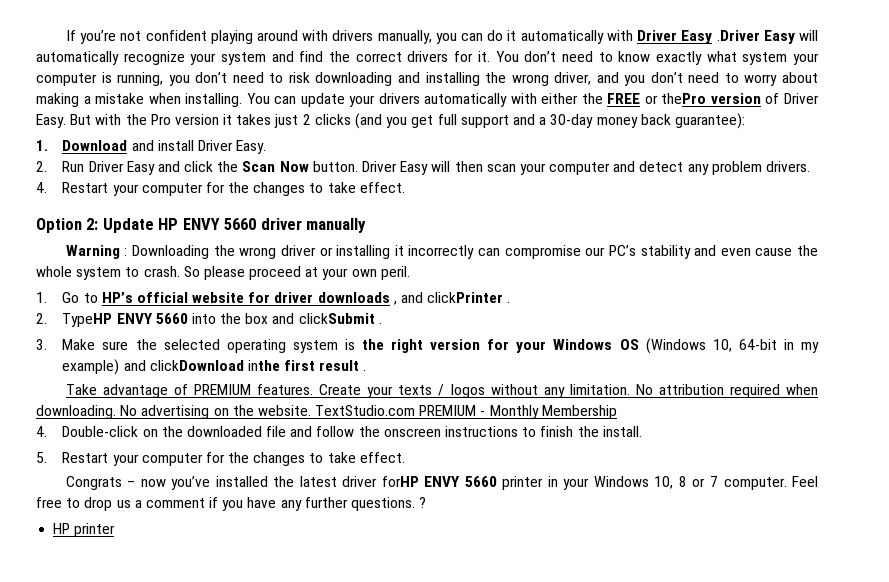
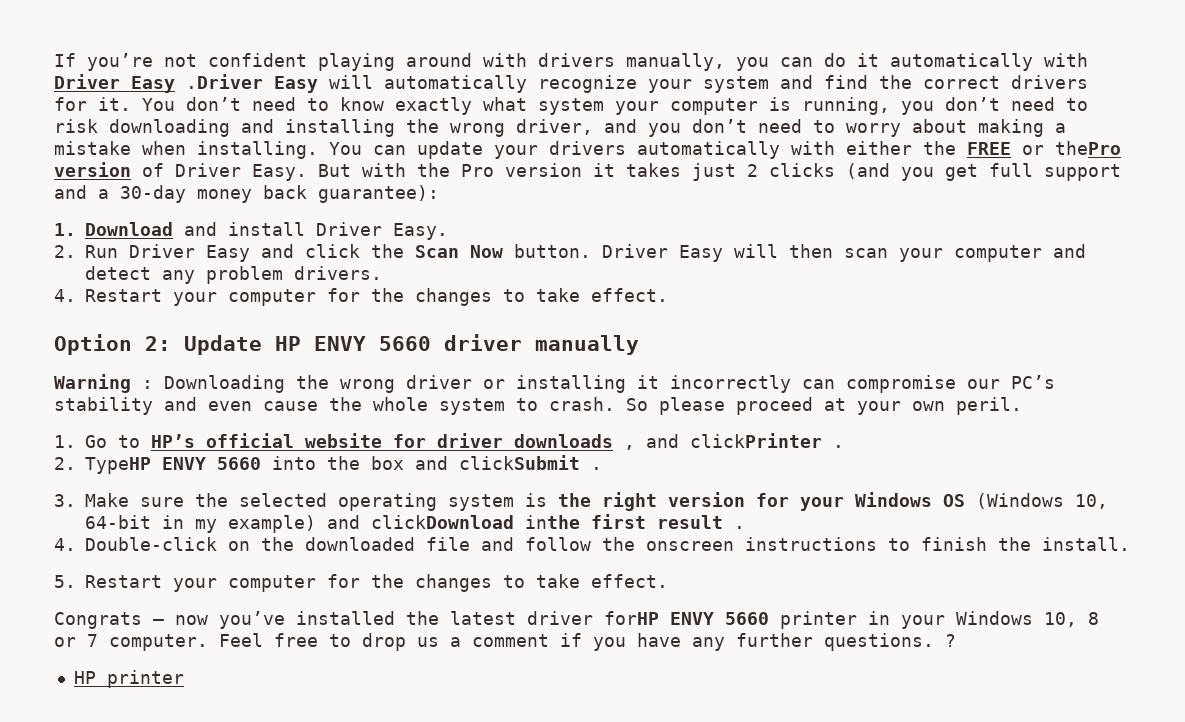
[65,384,819,398] [36,405,617,419] // Take advantage of PREMIUM features. Create your texts / logos without any limitation. No attribution required when downloading. No advertising on the website. TextStudio.com PREMIUM - Monthly Membership -> (745, 527) none

